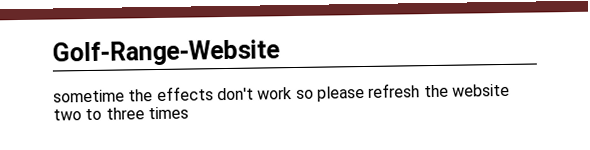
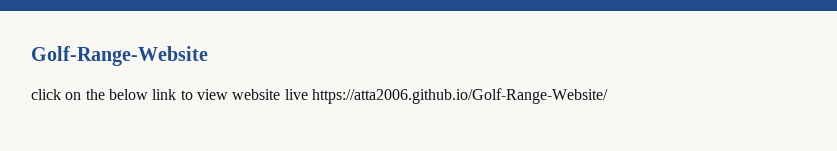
[53,83,510,103] [53,106,189,121] sometime the effects don't work so please refresh the website two to three times -> [31,88,608,104] click on the below link to view website live https://atta2006.github.io/Golf-Range-Website/

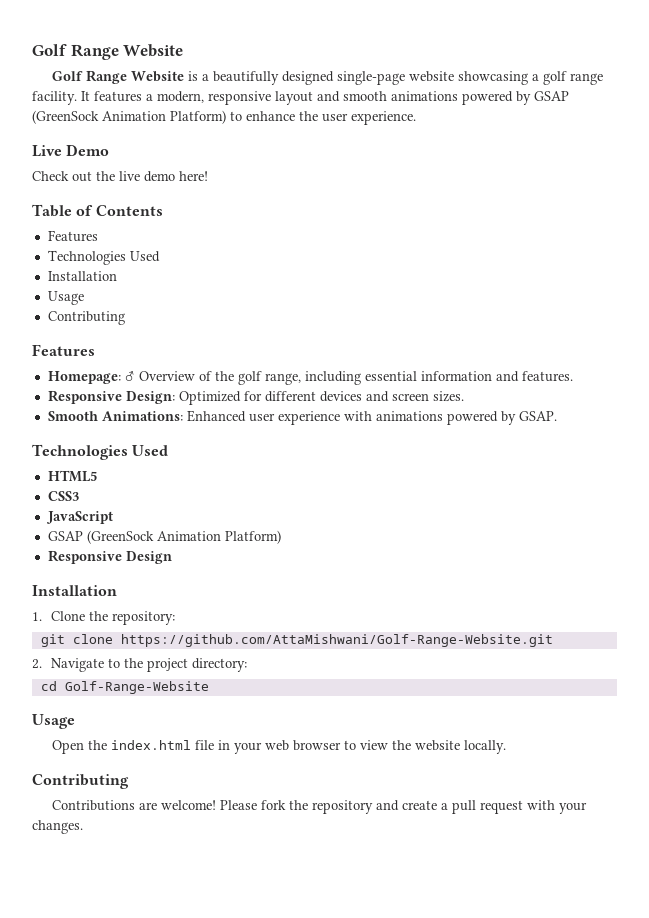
[31,46,208,66] [31,88,608,104] Golf-Range-Website // click on the below link to view website live https://atta2006.github.io/Golf-Range-Website/ -> [32,44,184,60] [51,70,603,85] [32,91,569,105] [32,110,416,125] [32,144,110,157] [32,171,208,182] [32,204,163,217] [47,230,98,242] [47,250,160,265] [47,271,117,281] [47,291,84,305] [47,311,125,325] [32,344,95,356] [47,370,573,385] [47,390,464,405] [47,410,557,425] [32,444,169,460] [47,470,97,482] [47,491,79,501] [45,511,113,524] [47,530,281,544] [47,550,172,564] [32,585,117,596] [32,611,176,625] [40,634,553,647] [32,658,248,672] [40,681,209,694] [32,714,75,729] [51,740,506,754] [32,774,129,789] [51,800,587,814] [32,820,83,834] Golf Range Website // Golf Range Website is a beautifully designed single-page website showcasing a golf range facility. It features a modern, responsive layout and smooth animations powered by GSAP (GreenSock Animation Platform) to enhance the user experience. // Live Demo // Check out the live demo here! // Table of Contents // Features // Technologies Used // Installation // Usage // Contributing // Features // Homepage: ♂ Overview of the golf range, including essential information and features. // Responsive Design: Optimized for different devices and screen sizes. // Smooth Animations: Enhanced user experience with animations powered by GSAP. // Technologies Used // HTML5 // CSS3 // JavaScript // GSAP (GreenSock Animation Platform) // Responsive Design // Installation // 1. Clone the repository: // git clone https://github.com/AttaMishwani/Golf-Range-Website.git // 2. Navigate to the project directory: // cd Golf-Range-Website // Usage // Open the index.html file in your web browser to view the website locally. // Contributing // Contributions are welcome! Please fork the repository and create a pull request with your changes.

